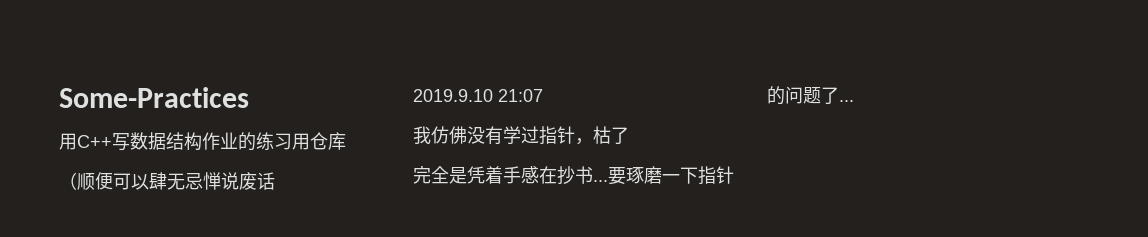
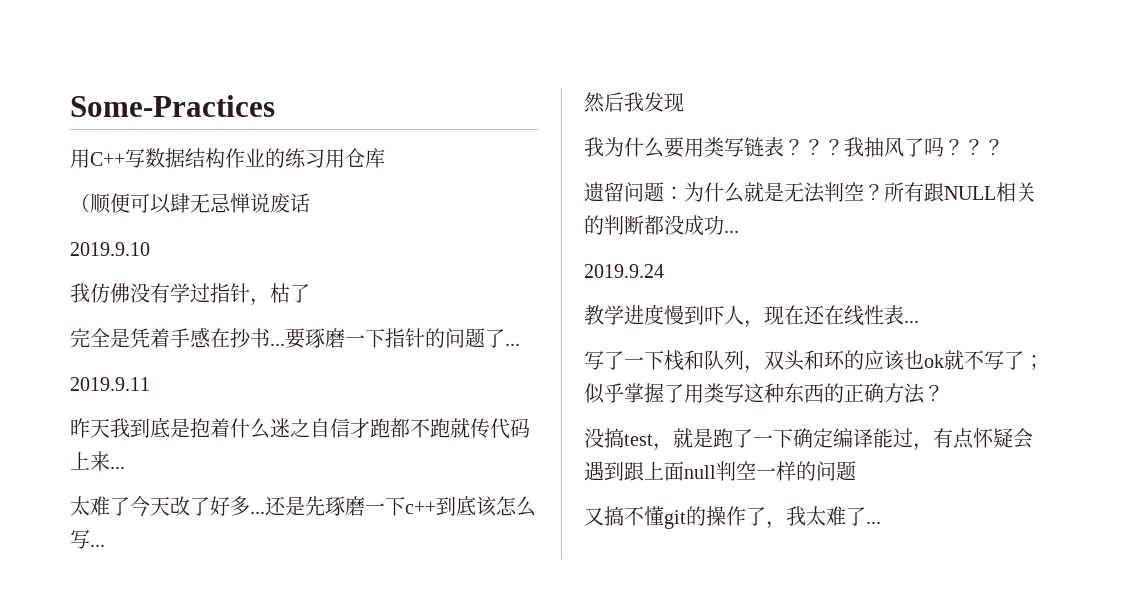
[498,89,543,102] 21:07 -> (150, 249) none
(854, 101) none -> [70,377,150,391] [70,418,530,439] [70,451,125,471] [70,496,536,517] [70,530,105,549] [584,92,684,113] [584,137,1004,158] [584,182,1036,203] [584,215,739,236] [584,264,664,278] [584,304,919,328] [584,350,1044,373] [584,383,944,404] [584,428,1033,451] [584,461,856,481] [584,506,881,529] // 2019.9.11 // 昨天我到底是抱着什么迷之自信才跑都不跑就传代码上来... // 太难了今天改了好多...还是先琢磨一下c++到底该怎么写... // 然后我发现 // 我为什么要用类写链表？？？我抽风了吗？？？ // 遗留问题：为什么就是无法判空？所有跟NULL相关的判断都没成功... // 2019.9.24 // 教学进度慢到吓人，现在还在线性表... // 写了一下栈和队列，双头和环的应该也ok就不写了；似乎掌握了用类写这种东西的正确方法？ // 没搞test，就是跑了一下确定编译能过，有点怀疑会遇到跟上面null判空一样的问题 // 又搞不懂git的操作了，我太难了...

